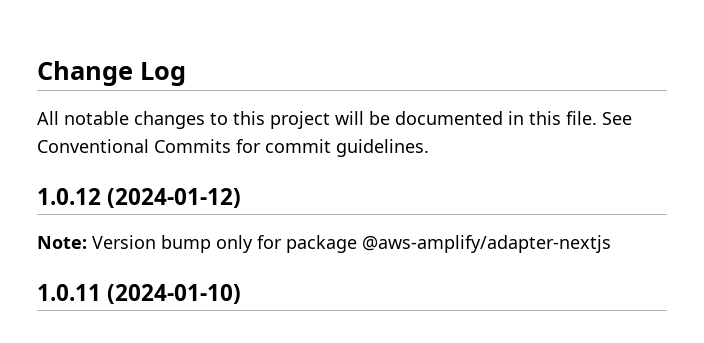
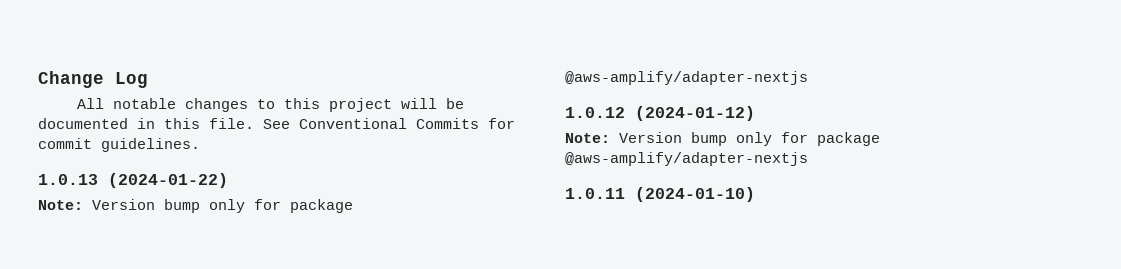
(429, 148) none -> [38,173,228,188] [38,199,353,213] [565,71,808,85] // 1.0.13 (2024-01-22) // Note: Version bump only for package @aws-amplify/adapter-nextjs

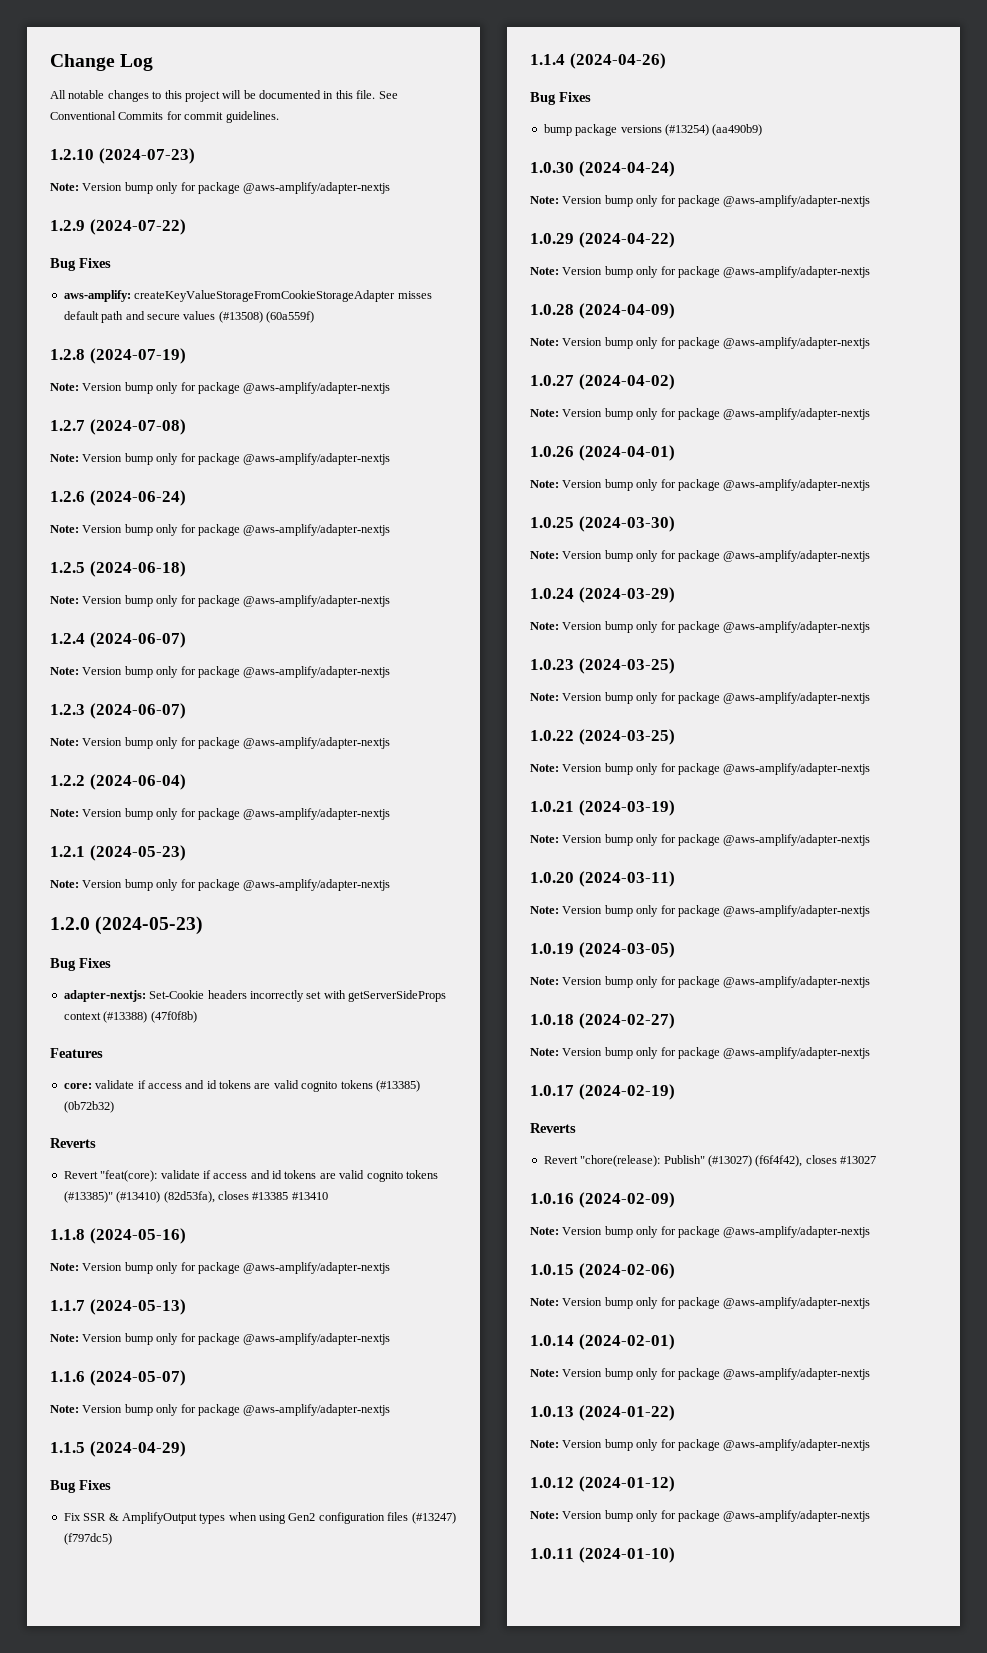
(200, 145) none -> [50,148,195,164] [50,182,391,194] [50,219,186,235] [50,258,111,271] [63,290,432,302] [63,311,314,323] [50,348,186,364] [50,382,391,394] [50,419,186,435] [50,453,391,465] [50,490,186,506] [50,524,391,536] [50,561,186,577] [50,595,391,607] [50,632,186,648] [50,666,391,678] [50,703,186,719] [50,737,391,749] [50,774,186,790] [50,808,391,820] [50,845,186,861] [50,879,391,891] [50,916,204,935] [50,958,111,971] [63,990,446,1002] [63,1011,197,1023] [50,1048,103,1058] [63,1080,420,1092] [63,1101,114,1113] [50,1138,96,1148] [63,1170,438,1182] [63,1191,328,1203] [50,1228,186,1244] [50,1262,391,1274] [50,1299,186,1315] [50,1333,391,1345] [50,1370,186,1386] [50,1404,391,1416] [50,1441,186,1457] [50,1480,111,1493] [63,1512,456,1524] [63,1533,112,1545] [530,53,666,69] [530,92,591,105] [543,124,763,136] [530,161,675,177] [530,195,871,207] [530,232,675,248] [530,266,871,278] [530,303,675,319] [530,337,871,349] [530,374,675,390] [530,408,871,420] [530,445,675,461] [530,479,871,491] [530,516,675,532] [530,550,871,562] [530,587,675,603] [530,621,871,633] [530,658,675,674] [530,692,871,704] [530,729,675,745] [530,763,871,775] [530,800,675,816] [530,834,871,846] [530,871,675,887] [530,905,871,917] [530,942,675,958] [530,976,871,988] [530,1013,675,1029] [530,1047,871,1059] [530,1084,675,1100] [530,1123,576,1133] [543,1155,876,1167] [530,1192,675,1208] [530,1226,871,1238] [530,1263,675,1279] [530,1297,871,1309] [530,1334,675,1350] [530,1368,871,1380] // 1.2.10 (2024-07-23) // Note: Version bump only for package @aws-amplify/adapter-nextjs // 1.2.9 (2024-07-22) // Bug Fixes // aws-amplify: createKeyValueStorageFromCookieStorageAdapter misses default path and secure values (#13508) (60a559f) // 1.2.8 (2024-07-19) // Note: Version bump only for package @aws-amplify/adapter-nextjs // 1.2.7 (2024-07-08) // Note: Version bump only for package @aws-amplify/adapter-nextjs // 1.2.6 (2024-06-24) // Note: Version bump only for package @aws-amplify/adapter-nextjs // 1.2.5 (2024-06-18) // Note: Version bump only for package @aws-amplify/adapter-nextjs // 1.2.4 (2024-06-07) // Note: Version bump only for package @aws-amplify/adapter-nextjs // 1.2.3 (2024-06-07) // Note: Version bump only for package @aws-amplify/adapter-nextjs // 1.2.2 (2024-06-04) // Note: Version bump only for package @aws-amplify/adapter-nextjs // 1.2.1 (2024-05-23) // Note: Version bump only for package @aws-amplify/adapter-nextjs // 1.2.0 (2024-05-23) // Bug Fixes // adapter-nextjs: Set-Cookie headers incorrectly set with getServerSideProps context (#13388) (47f0f8b) // Features // core: validate if access and id tokens are valid cognito tokens (#13385) (0b72b32) // Reverts // Revert "feat(core): validate if access and id tokens are valid cognito tokens (#13385)" (#13410) (82d53fa), closes #13385 #13410 // 1.1.8 (2024-05-16) // Note: Version bump only for package @aws-amplify/adapter-nextjs // 1.1.7 (2024-05-13) // Note: Version bump only for package @aws-amplify/adapter-nextjs // 1.1.6 (2024-05-07) // Note: Version bump only for package @aws-amplify/adapter-nextjs // 1.1.5 (2024-04-29) // Bug Fixes // Fix SSR & AmplifyOutput types when using Gen2 configuration files (#13247) (f797dc5) // 1.1.4 (2024-04-26) // Bug Fixes // bump package versions (#13254) (aa490b9) // 1.0.30 (2024-04-24) // Note: Version bump only for package @aws-amplify/adapter-nextjs // 1.0.29 (2024-04-22) // Note: Version bump only for package @aws-amplify/adapter-nextjs // 1.0.28 (2024-04-09) // Note: Version bump only for package @aws-amplify/adapter-nextjs // 1.0.27 (2024-04-02) // Note: Version bump only for package @aws-amplify/adapter-nextjs // 1.0.26 (2024-04-01) // Note: Version bump only for package @aws-amplify/adapter-nextjs // 1.0.25 (2024-03-30) // Note: Version bump only for package @aws-amplify/adapter-nextjs // 1.0.24 (2024-03-29) // Note: Version bump only for package @aws-amplify/adapter-nextjs // 1.0.23 (2024-03-25) // Note: Version bump only for package @aws-amplify/adapter-nextjs // 1.0.22 (2024-03-25) // Note: Version bump only for package @aws-amplify/adapter-nextjs // 1.0.21 (2024-03-19) // Note: Version bump only for package @aws-amplify/adapter-nextjs // 1.0.20 (2024-03-11) // Note: Version bump only for package @aws-amplify/adapter-nextjs // 1.0.19 (2024-03-05) // Note: Version bump only for package @aws-amplify/adapter-nextjs // 1.0.18 (2024-02-27) // Note: Version bump only for package @aws-amplify/adapter-nextjs // 1.0.17 (2024-02-19) // Reverts // Revert "chore(release): Publish" (#13027) (f6f4f42), closes #13027 // 1.0.16 (2024-02-09) // Note: Version bump only for package @aws-amplify/adapter-nextjs // 1.0.15 (2024-02-06) // Note: Version bump only for package @aws-amplify/adapter-nextjs // 1.0.14 (2024-02-01) // Note: Version bump only for package @aws-amplify/adapter-nextjs

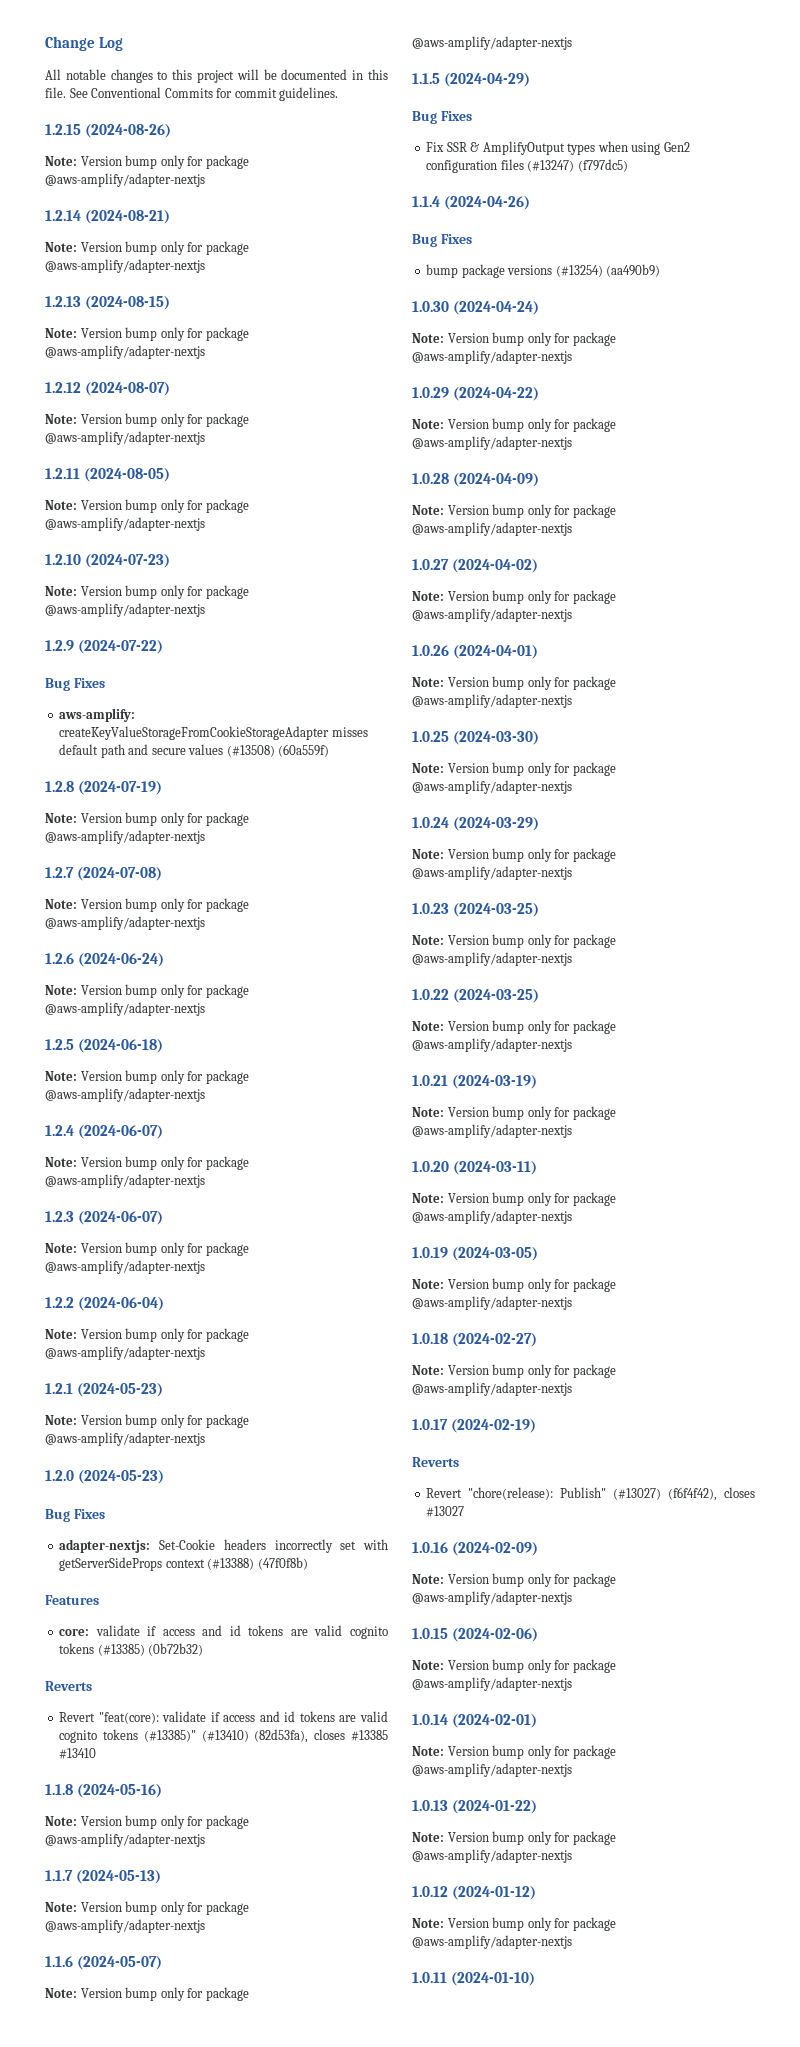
(279, 117) none -> [45,124,171,138] [45,155,249,169] [45,173,205,187] [45,210,170,224] [45,241,249,255] [45,259,205,273] [45,296,170,310] [45,327,249,341] [45,345,205,359] [45,382,170,396] [45,413,249,427] [45,431,205,445] [45,468,170,482] [45,499,249,513] [45,517,205,531] // 1.2.15 (2024-08-26) // Note: Version bump only for package @aws-amplify/adapter-nextjs // 1.2.14 (2024-08-21) // Note: Version bump only for package @aws-amplify/adapter-nextjs // 1.2.13 (2024-08-15) // Note: Version bump only for package @aws-amplify/adapter-nextjs // 1.2.12 (2024-08-07) // Note: Version bump only for package @aws-amplify/adapter-nextjs // 1.2.11 (2024-08-05) // Note: Version bump only for package @aws-amplify/adapter-nextjs

